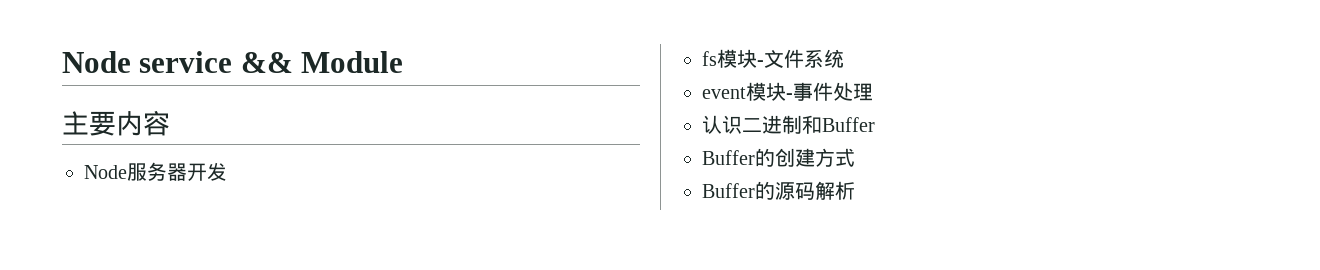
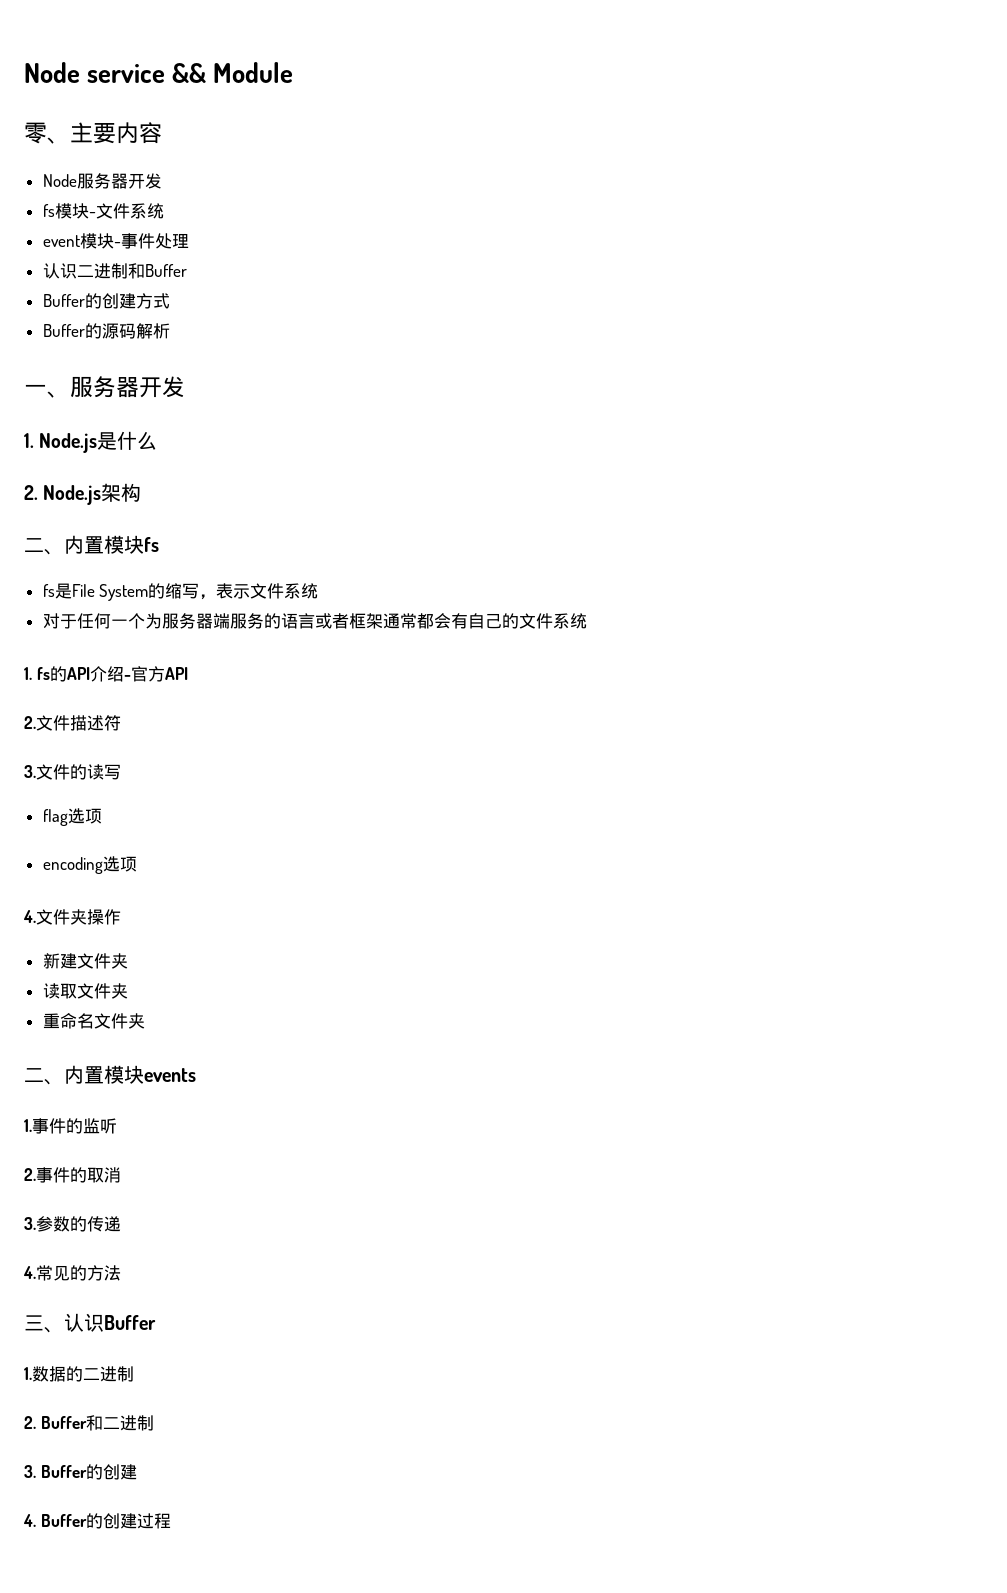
(404, 62) none -> [24,122,70,144] 零、
(855, 190) none -> [24,376,185,398] [24,431,158,453] [24,483,142,505] [24,535,159,555] [42,583,319,601] [42,613,587,629] [24,666,188,682] [24,715,121,731] [24,764,121,780] [42,808,102,826] [42,856,137,874] [23,909,121,925] [42,953,128,969] [42,983,128,999] [42,1013,145,1029] [24,1065,196,1085] [24,1118,117,1134] [24,1167,121,1183] [24,1216,121,1232] [23,1265,121,1281] [24,1313,156,1333] [24,1366,134,1382] [24,1415,154,1431] [24,1464,137,1480] [23,1513,171,1529] // 一、服务器开发 // 1. Node.js是什么 // 2. Node.js架构 // 二、内置模块fs // fs是File System的缩写，表示文件系统 // 对于任何一个为服务器端服务的语言或者框架通常都会有自己的文件系统 // 1. fs的API介绍-官方API // 2.文件描述符 // 3.文件的读写 // flag选项 // encoding选项 // 4.文件夹操作 // 新建文件夹 // 读取文件夹 // 重命名文件夹 // 二、内置模块events // 1.事件的监听 // 2.事件的取消 // 3.参数的传递 // 4.常见的方法 // 三、认识Buffer // 1.数据的二进制 // 2. Buffer和二进制 // 3. Buffer的创建 // 4. Buffer的创建过程

